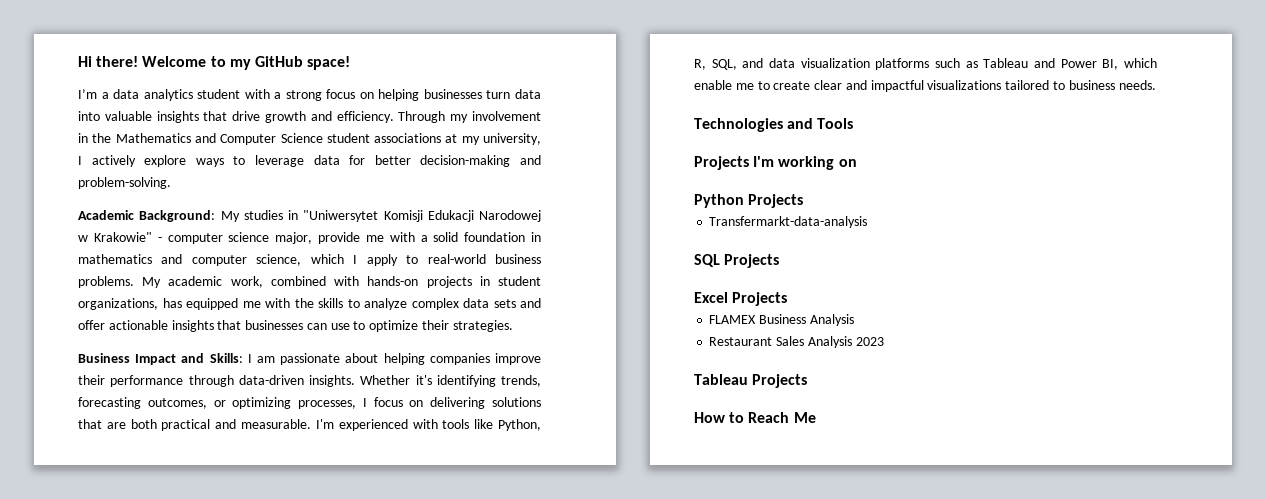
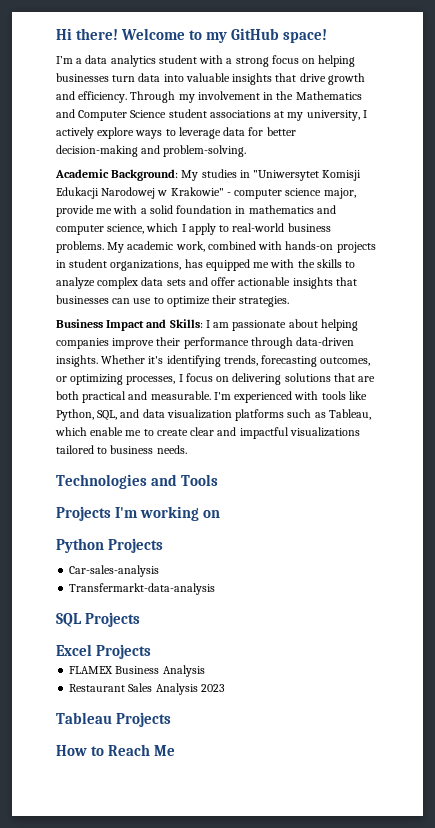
[694,59,706,70] R, -> (94, 415) none
[983,58,1119,70] Tableau and Power BI, -> [328,409,371,420] Tableau,
(804, 201) none -> [69,565,160,577] // Car-sales-analysis

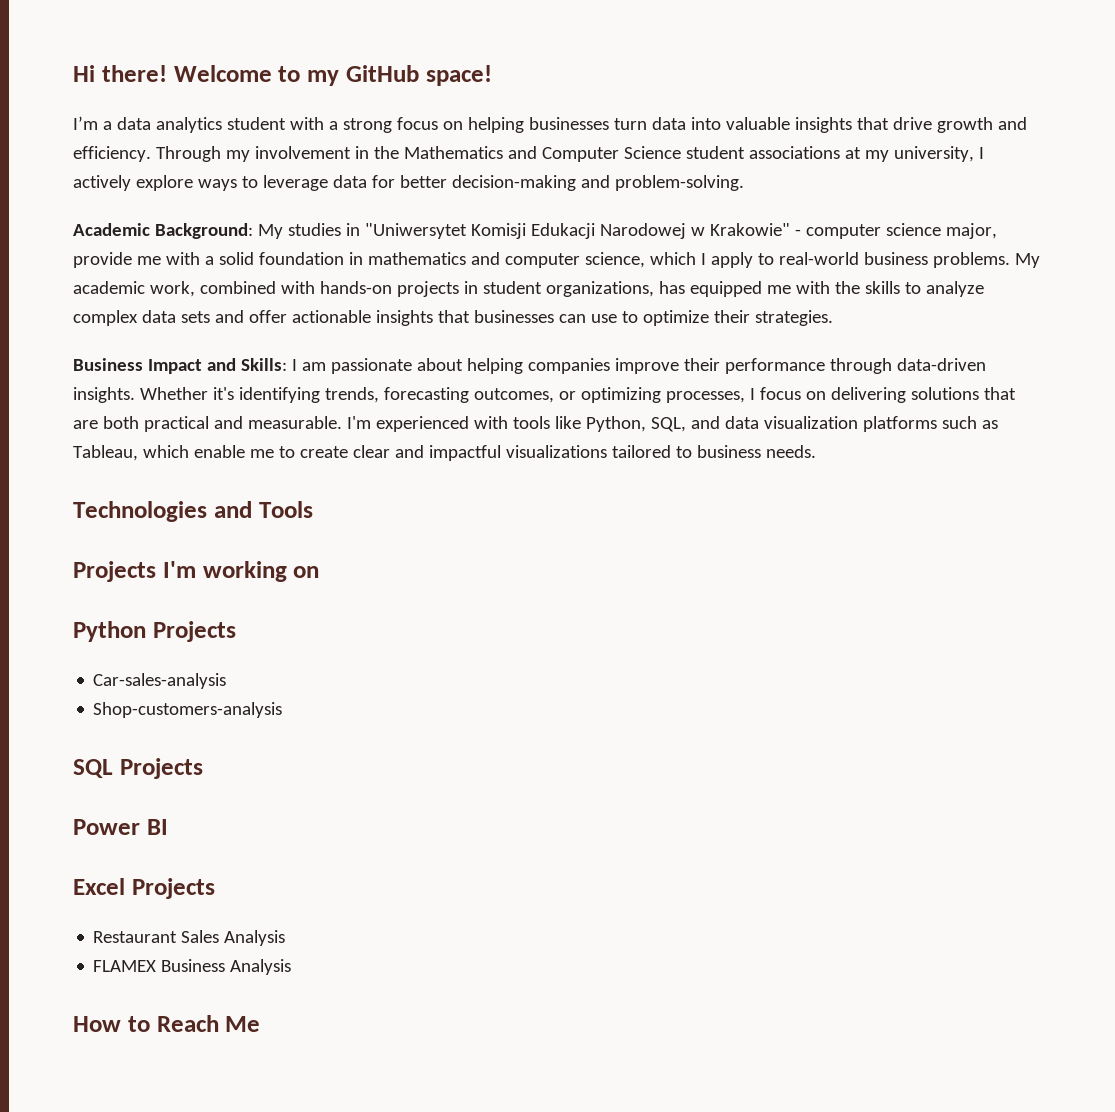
[69,583,216,595] Transfermarkt-data-analysis -> [93,702,283,718] Shop-customers-analysis
(141, 619) none -> [73,819,168,835] // Power BI
(152, 651) none -> [93,930,286,946] // Restaurant Sales Analysis
[69,683,225,695] [56,712,172,727] // Restaurant Sales Analysis 2023 // Tableau Projects -> (292, 967) none

